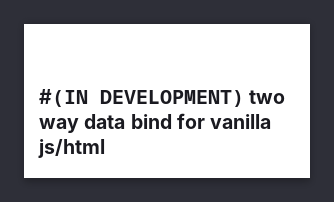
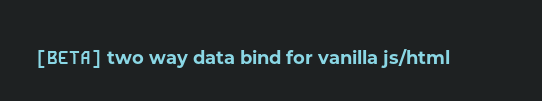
[39,89,244,107] #(IN DEVELOPMENT) -> [36,49,102,68] [BETA]

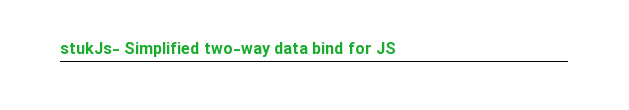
[36,49,188,68] [BETA] two way -> [60,42,271,57] stukJs- Simplified two-way
[317,49,450,68] vanilla js/html -> [375,42,396,54] JS

